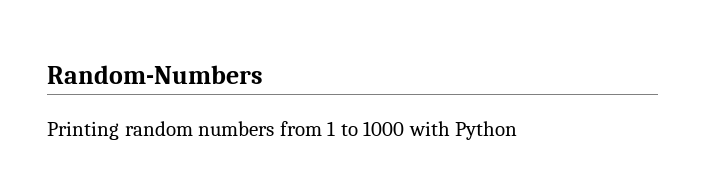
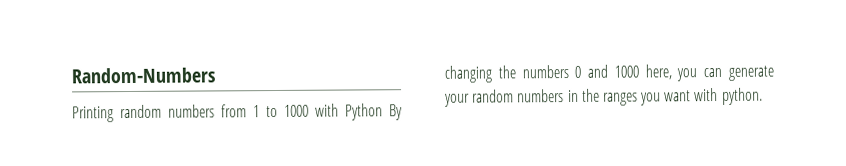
(518, 130) none -> [389,104,403,121] [444,64,774,83] [444,87,763,107] By changing the numbers 0 and 1000 here, you can generate your random numbers in the ranges you want with python.

